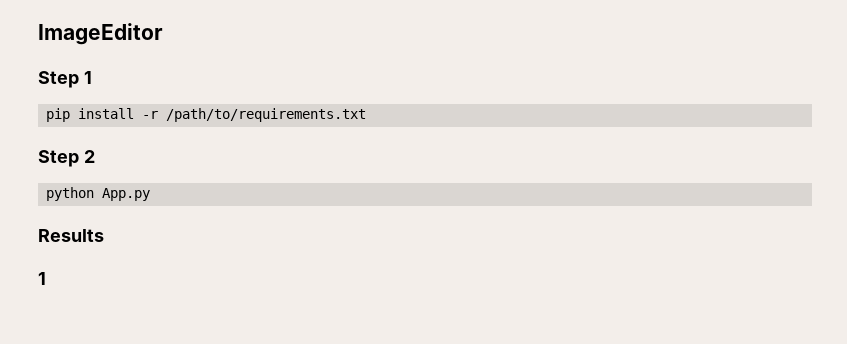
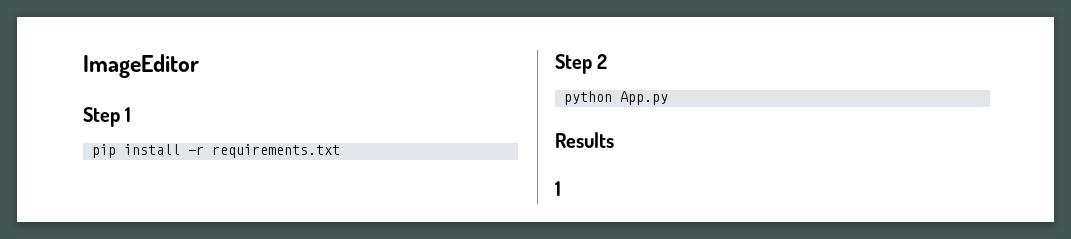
[166,108,367,122] /path/to/requirements.txt -> [212,144,340,158] requirements.txt

